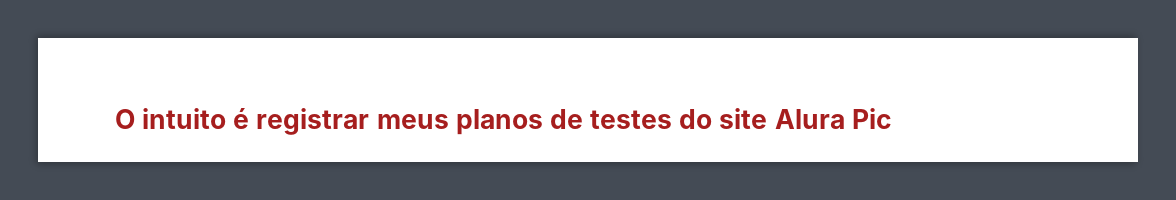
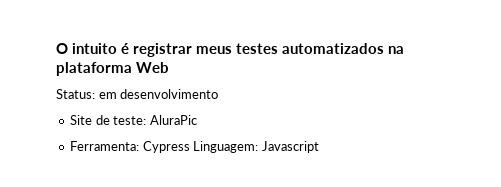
[455,108,892,135] planos de testes do site Alura Pic -> [236,43,405,54] [56,62,170,76] [56,89,219,99] [70,115,197,125] [70,141,319,153] testes automatizados na plataforma Web // Status: em desenvolvimento // Site de teste: AluraPic // Ferramenta: Cypress Linguagem: Javascript

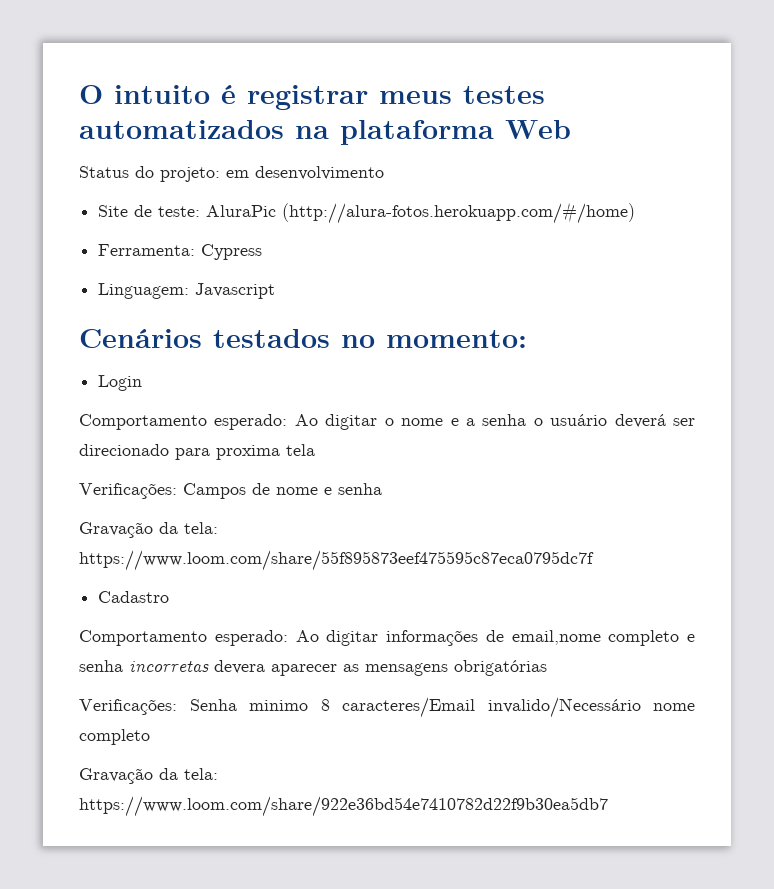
[56,89,95,99] Status: -> [79,166,220,182] Status do projeto:
(197, 120) none -> [282,202,636,224] (http://alura-fotos.herokuapp.com/#/home)
(190, 147) none -> (263, 252) //
(319, 147) none -> [79,329,527,348] [98,375,143,391] [79,414,695,430] [79,444,315,460] [79,483,382,499] [79,522,218,538] [79,550,594,571] [98,591,170,603] [79,630,695,646] [79,660,547,676] [79,697,695,718] [79,729,150,745] [79,768,218,784] [79,796,608,817] // Cenários testados no momento: // Login // Comportamento esperado: Ao digitar o nome e a senha o usuário deverá ser direcionado para proxima tela // Verificações: Campos de nome e senha // Gravação da tela: https://www.loom.com/share/55f895873eef475595c87eca0795dc7f // Cadastro // Comportamento esperado: Ao digitar informações de email,nome completo e senha incorretas devera aparecer as mensagens obrigatórias // Verificações: Senha minimo 8 caracteres/Email invalido/Necessário nome completo // Gravação da tela: https://www.loom.com/share/922e36bd54e7410782d22f9b30ea5db7

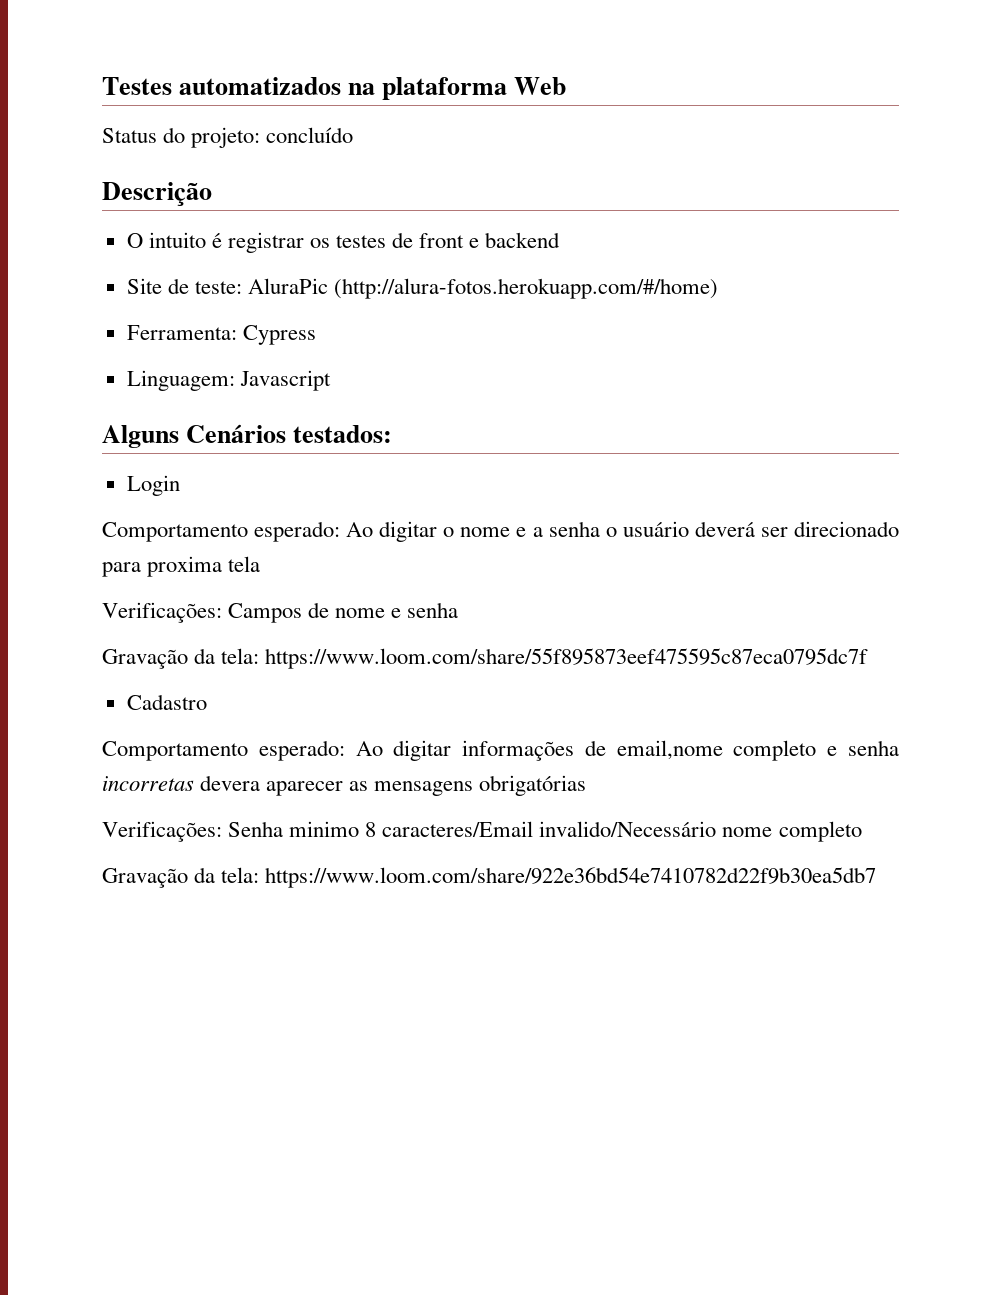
[79,85,545,110] O intuito é registrar meus testes -> [102,77,172,95] Testes
[226,166,384,180] em desenvolvimento -> [266,127,354,143] [102,182,212,206] [126,232,561,253] concluído // Descrição // O intuito é registrar os testes de front e backend
[79,329,527,348] Cenários testados no momento: -> [102,424,393,448] Alguns Cenários testados:

